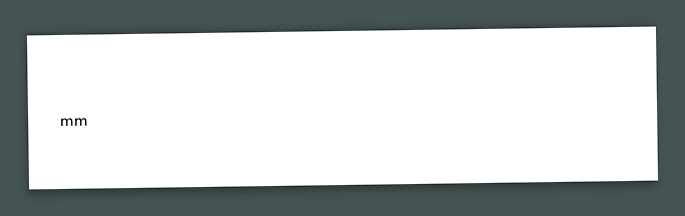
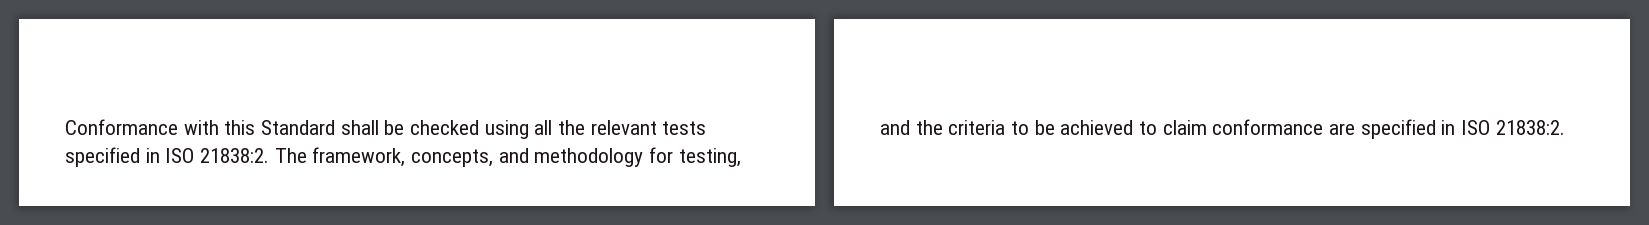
[60,117,89,126] mm -> [65,119,707,139] [65,147,741,167] [880,119,1565,139] Conformance with this Standard shall be checked using all the relevant tests specified in ISO 21838:2. The framework, concepts, and methodology for testing, and the criteria to be achieved to claim conformance are specified in ISO 21838:2.

